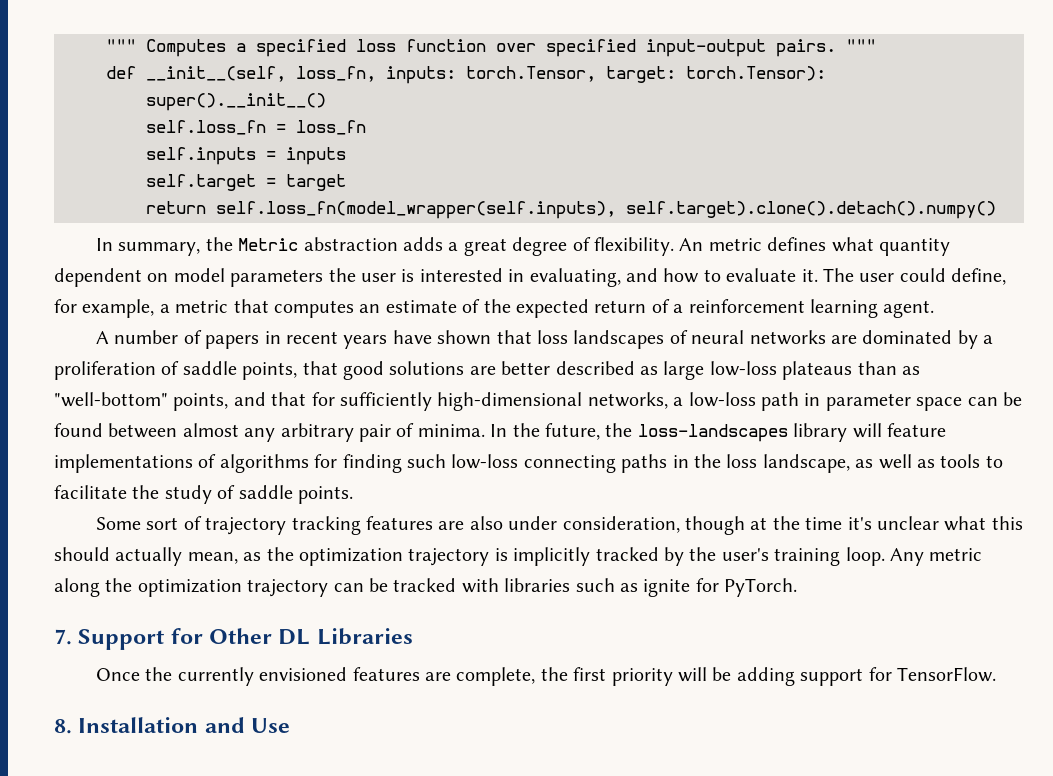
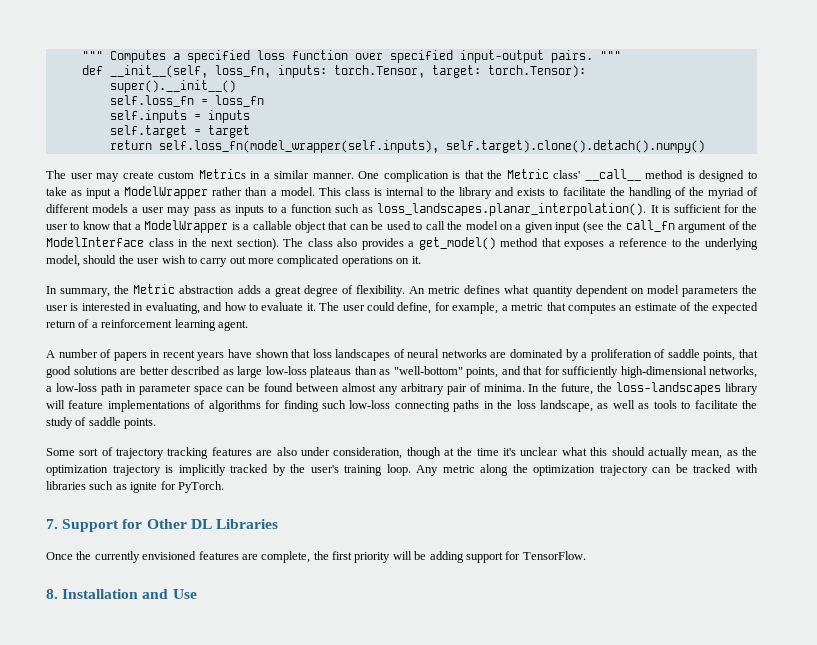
(996, 210) none -> [46,169,757,182] [46,186,759,199] [46,203,757,216] [46,220,758,233] [46,237,758,250] [46,255,421,267] // The user may create custom Metrics in a similar manner. One complication is that the Metric class' __call__ method is designed to take as input a ModelWrapper rather than a model. This class is internal to the library and exists to facilitate the handling of the myriad of different models a user may pass as inputs to a function such as loss_landscapes.planar_interpolation(). It is sufficient for the user to know that a ModelWrapper is a callable object that can be used to call the model on a given input (see the call_fn argument of the ModelInterface class in the next section). The class also provides a get_model() method that exposes a reference to the underlying model, should the user wish to carry out more complicated operations on it.

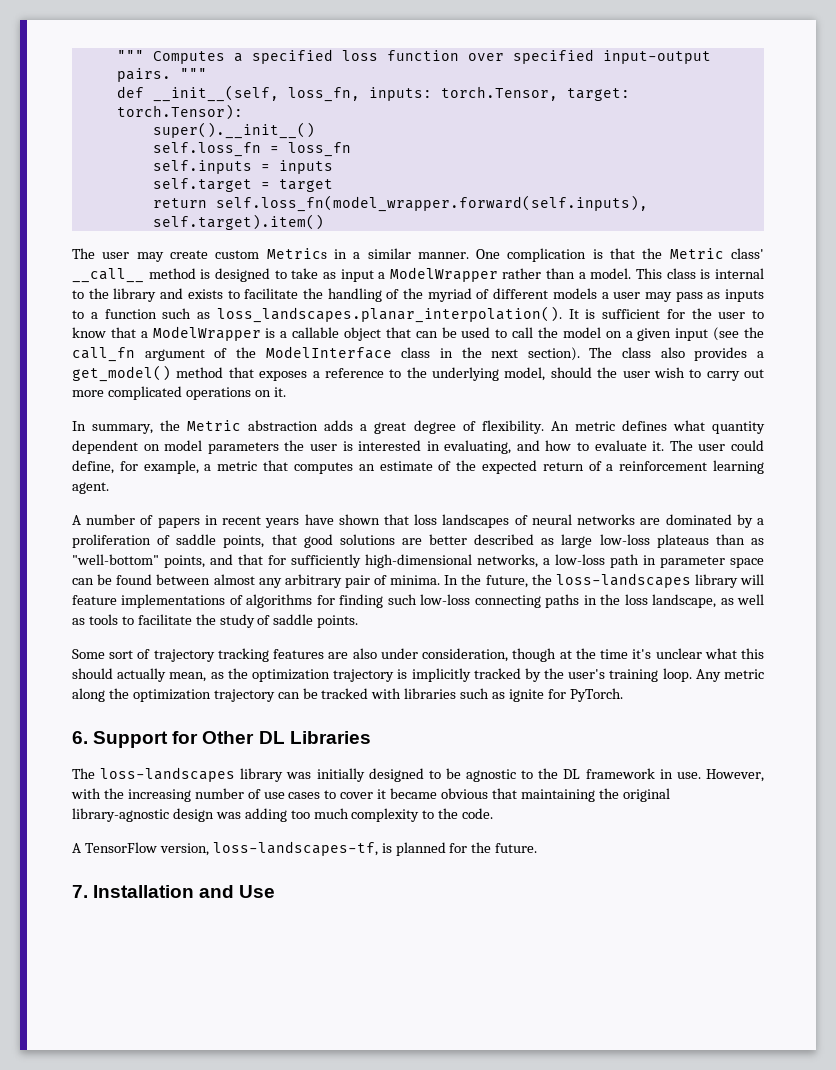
[158,140,705,153] self.loss_fn(model_wrapper(self.inputs), self.target).clone().detach().numpy() -> [215,195,648,212] [152,214,324,230] self.loss_fn(model_wrapper.forward(self.inputs), self.target).item()
[46,519,58,529] 7. -> [72,731,88,744] 6.
[46,551,586,563] [46,589,58,599] Once the currently envisioned features are complete, the first priority will be adding support for TensorFlow. // 8. -> [72,767,764,782] [71,788,670,802] [72,808,494,822] [72,841,538,856] [72,885,88,898] The loss-landscapes library was initially designed to be agnostic to the DL framework in use. However, with the increasing number of use cases to cover it became obvious that maintaining the original library-agnostic design was adding too much complexity to the code. // A TensorFlow version, loss-landscapes-tf, is planned for the future. // 7.

